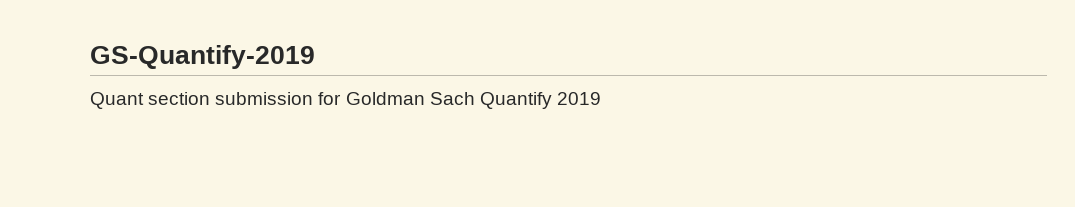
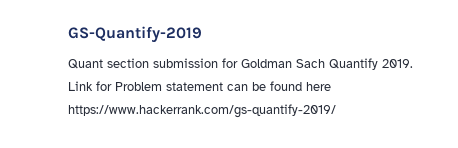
[556,92,601,105] 2019 -> [382,59,413,68] [68,81,331,91] [68,104,336,118] 2019. Link for Problem statement can be found here https://www.hackerrank.com/gs-quantify-2019/

